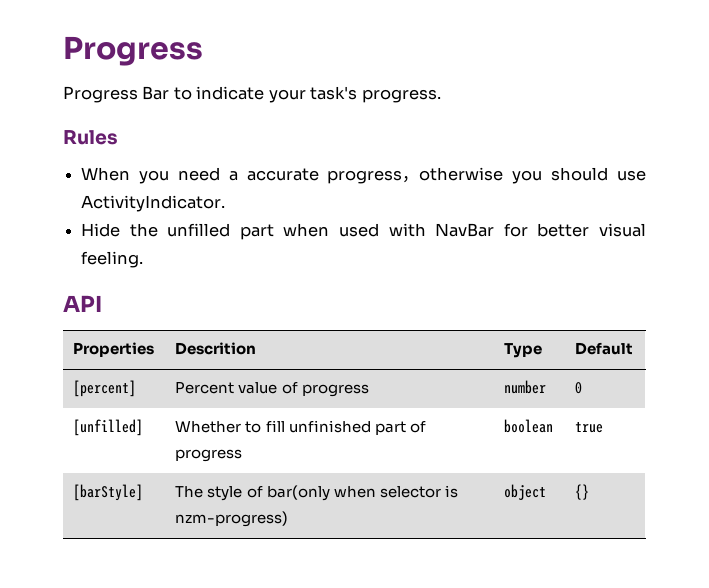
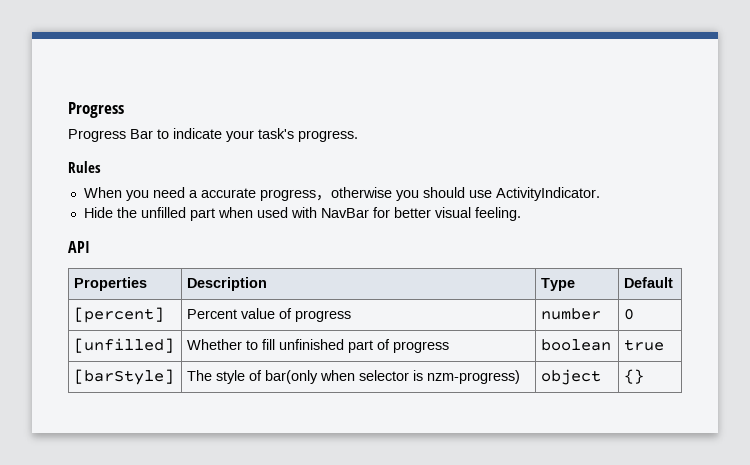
[175,342,257,355] Descrition -> [187,277,268,291] Description

